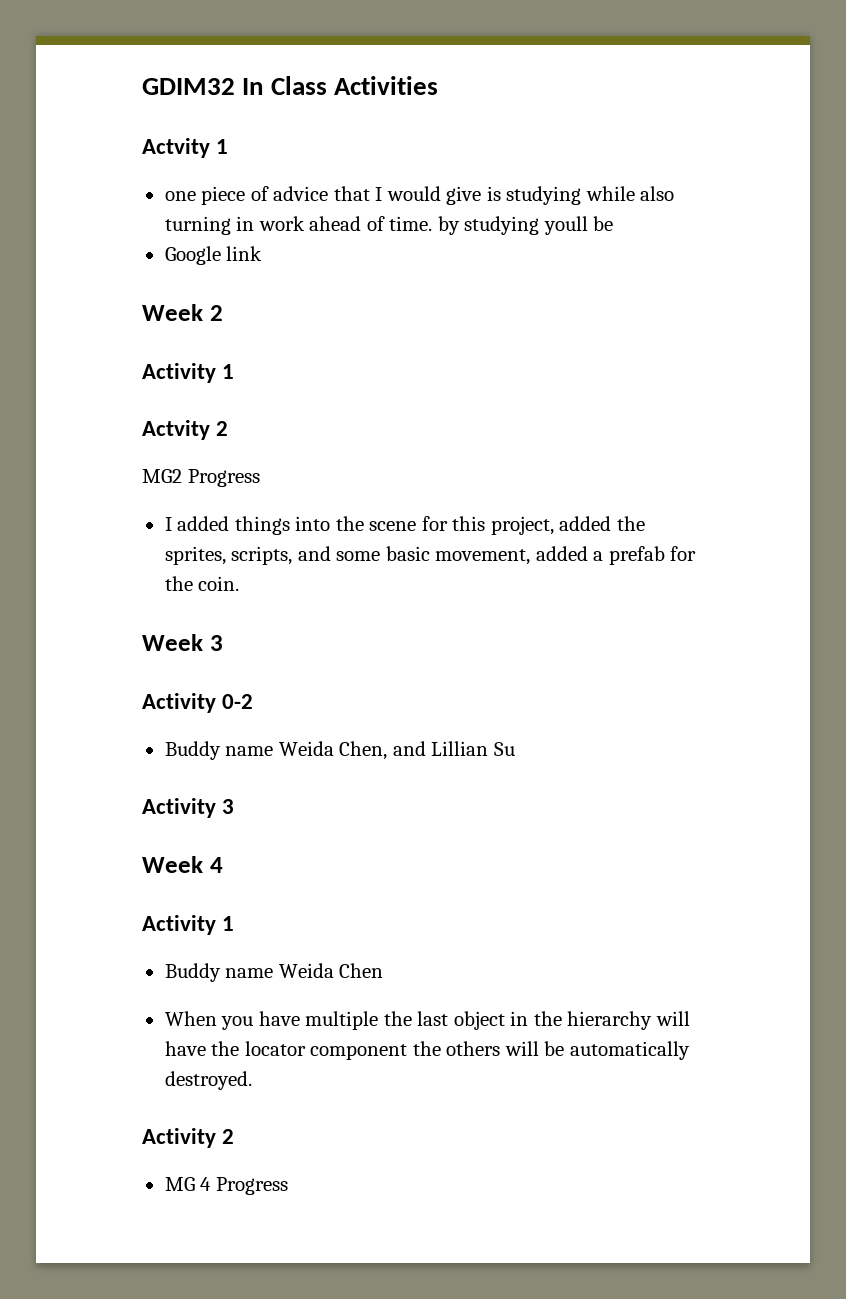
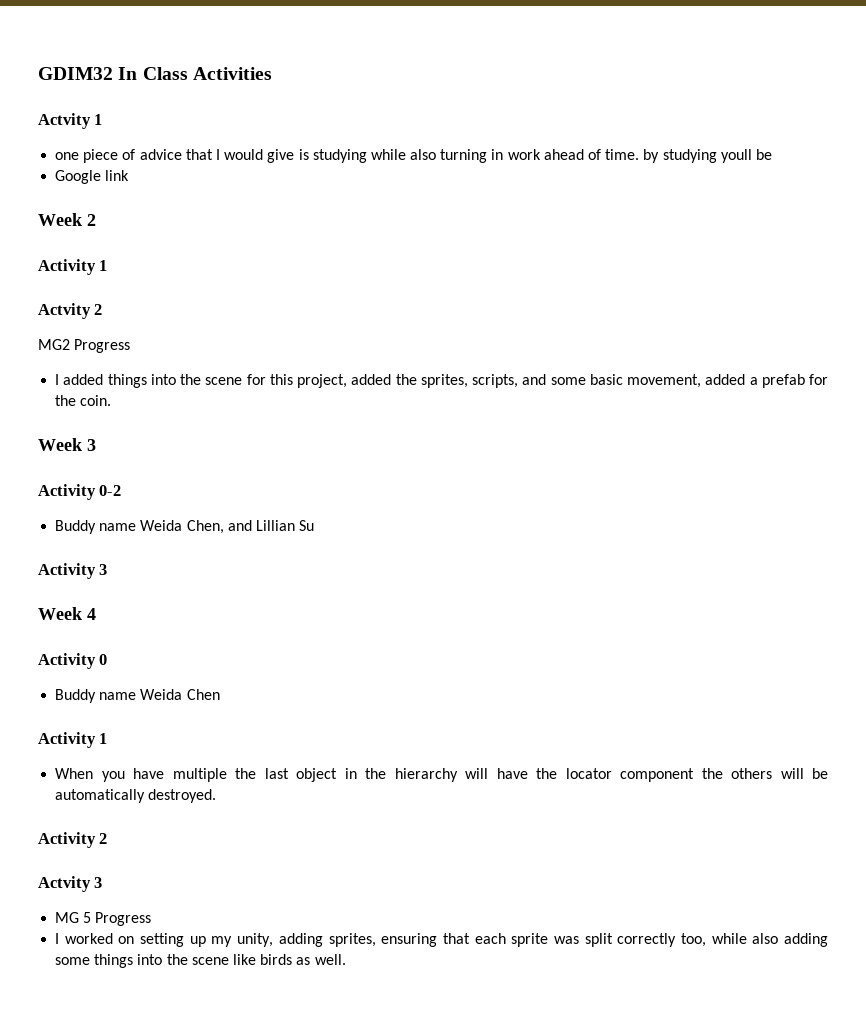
[222,916,235,931] 1 -> [99,654,108,665] 0
(384, 970) none -> [38,732,108,748] // Activity 1
(235, 1136) none -> [38,876,103,892] // Actvity 3
[200,1177,288,1195] 4 Progress -> [83,912,152,926] [55,933,828,947] [55,954,346,968] 5 Progress // I worked on setting up my unity, adding sprites, ensuring that each sprite was split correctly too, while also adding some things into the scene like birds as well.

